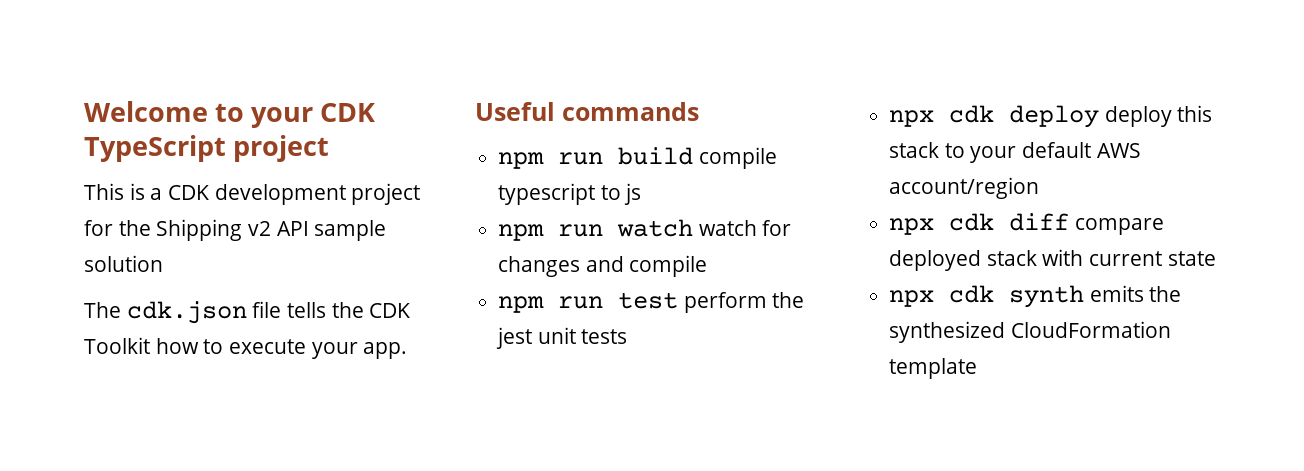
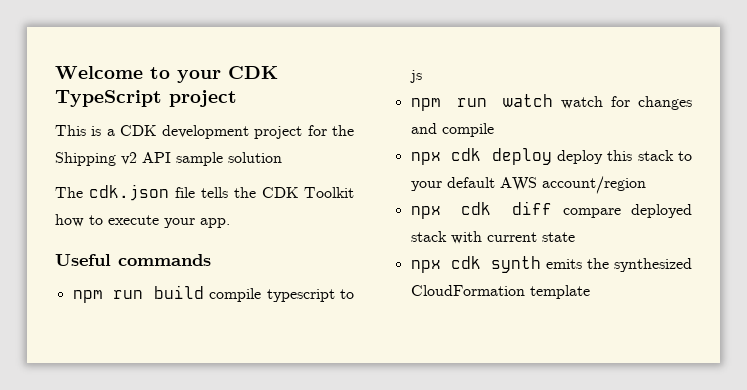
[498,292,805,313] [496,327,628,349] // npm run test perform the jest unit tests -> (494, 130) none

